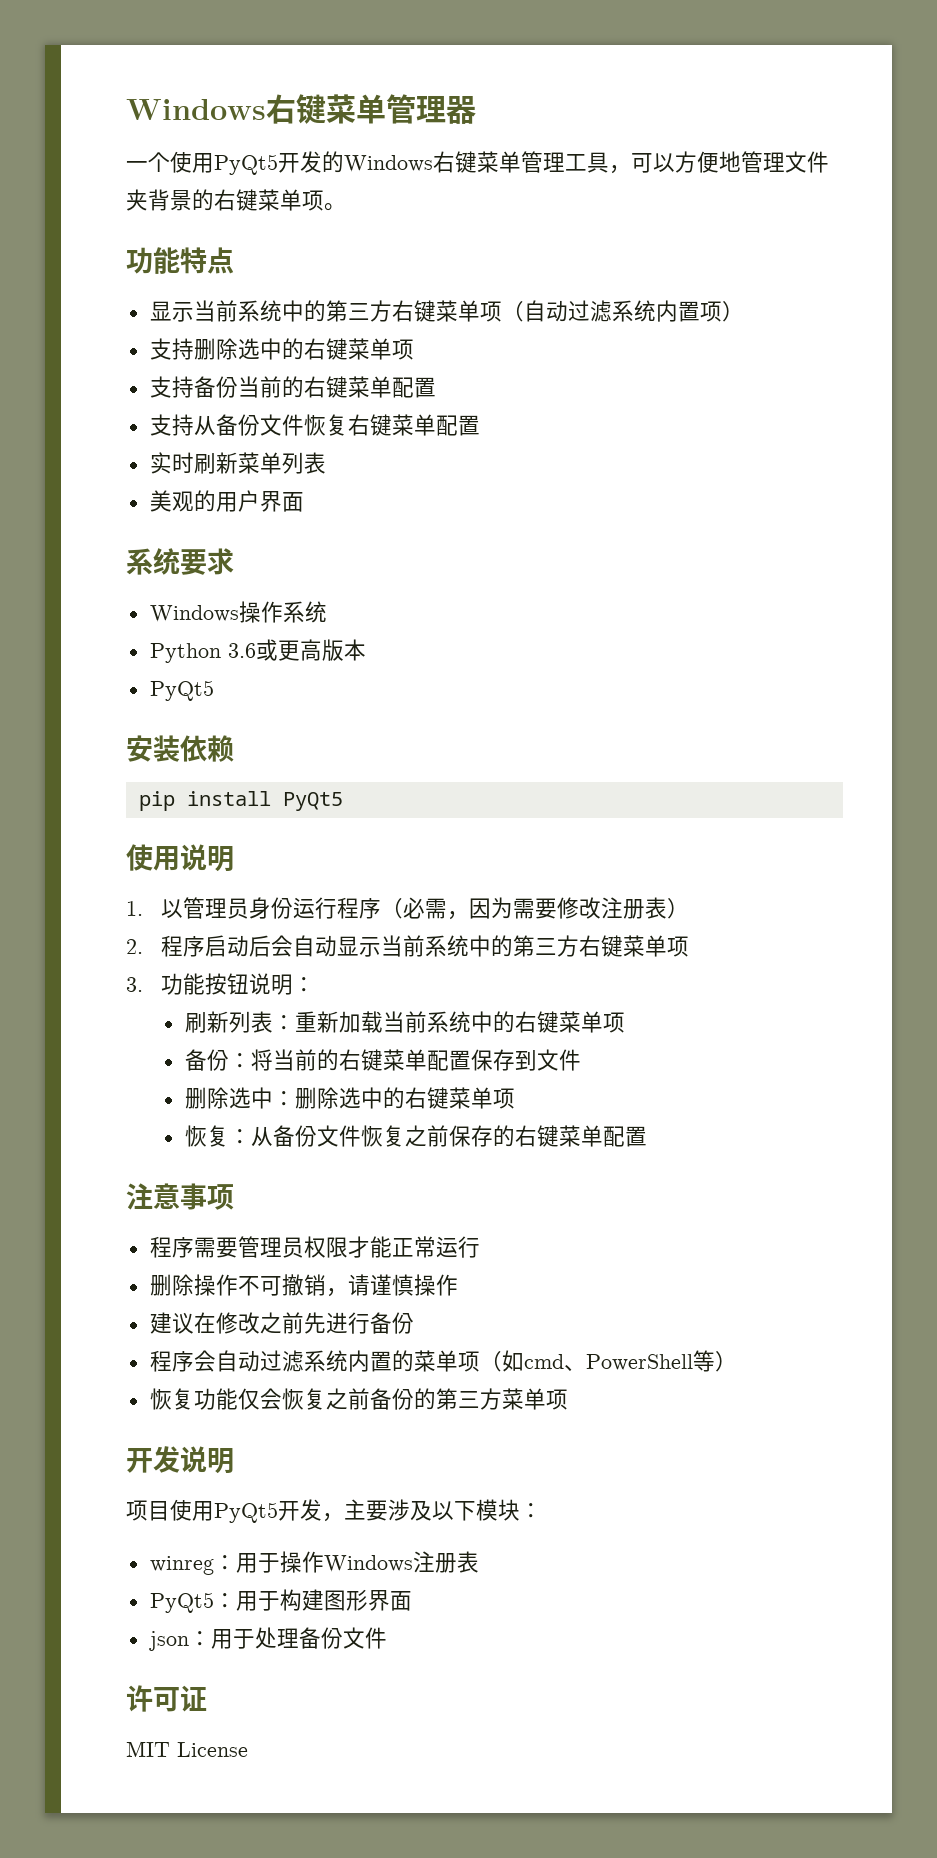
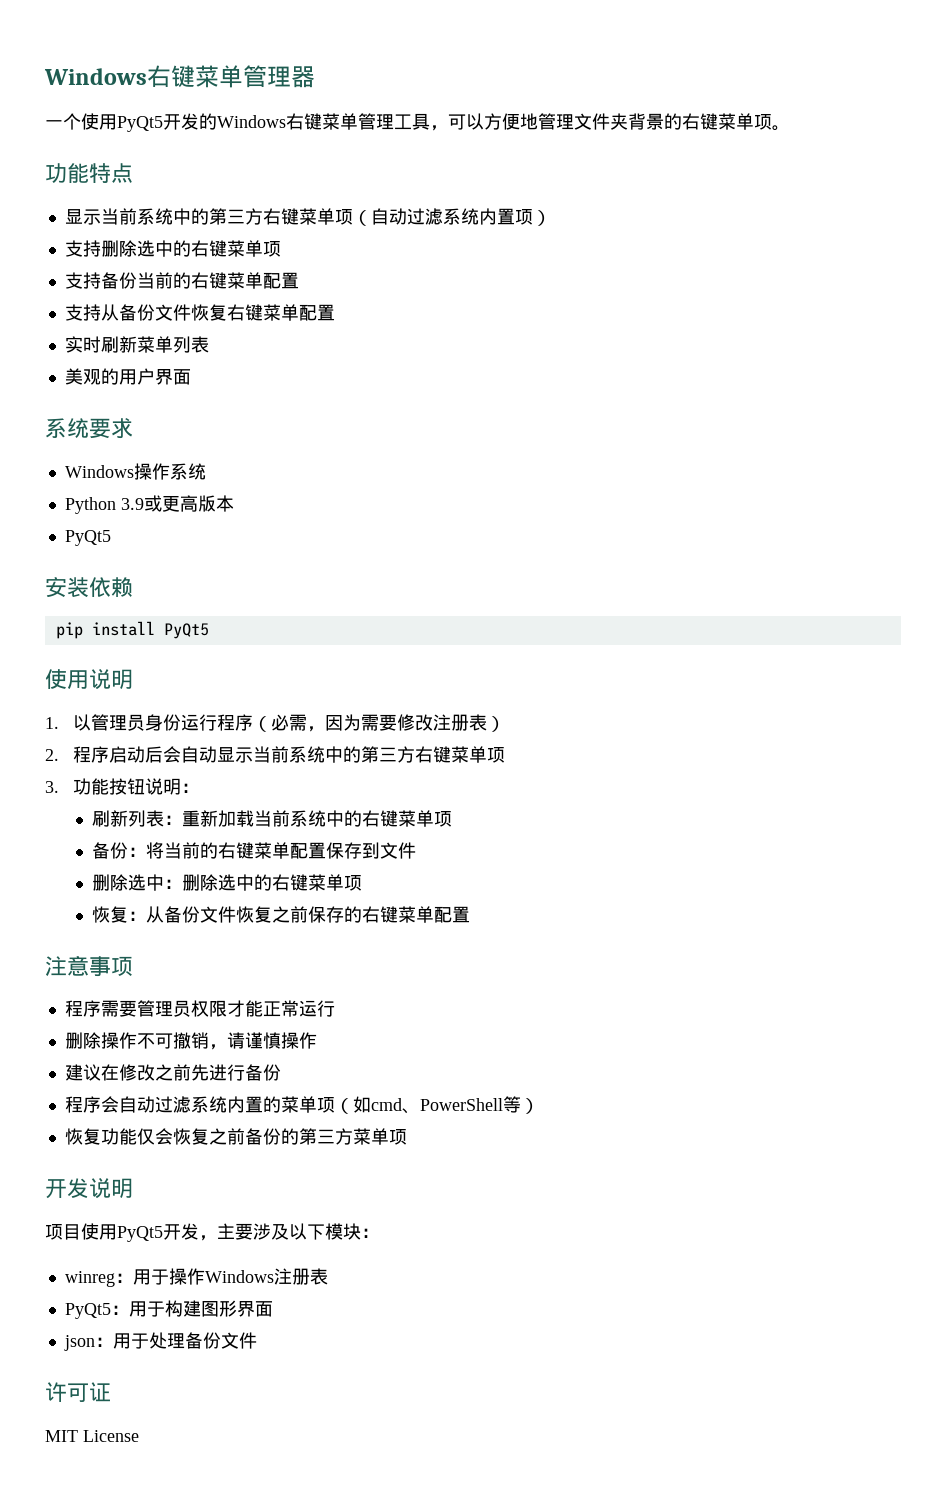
[227,643,256,658] 3.6 -> [120,498,144,510] 3.9

